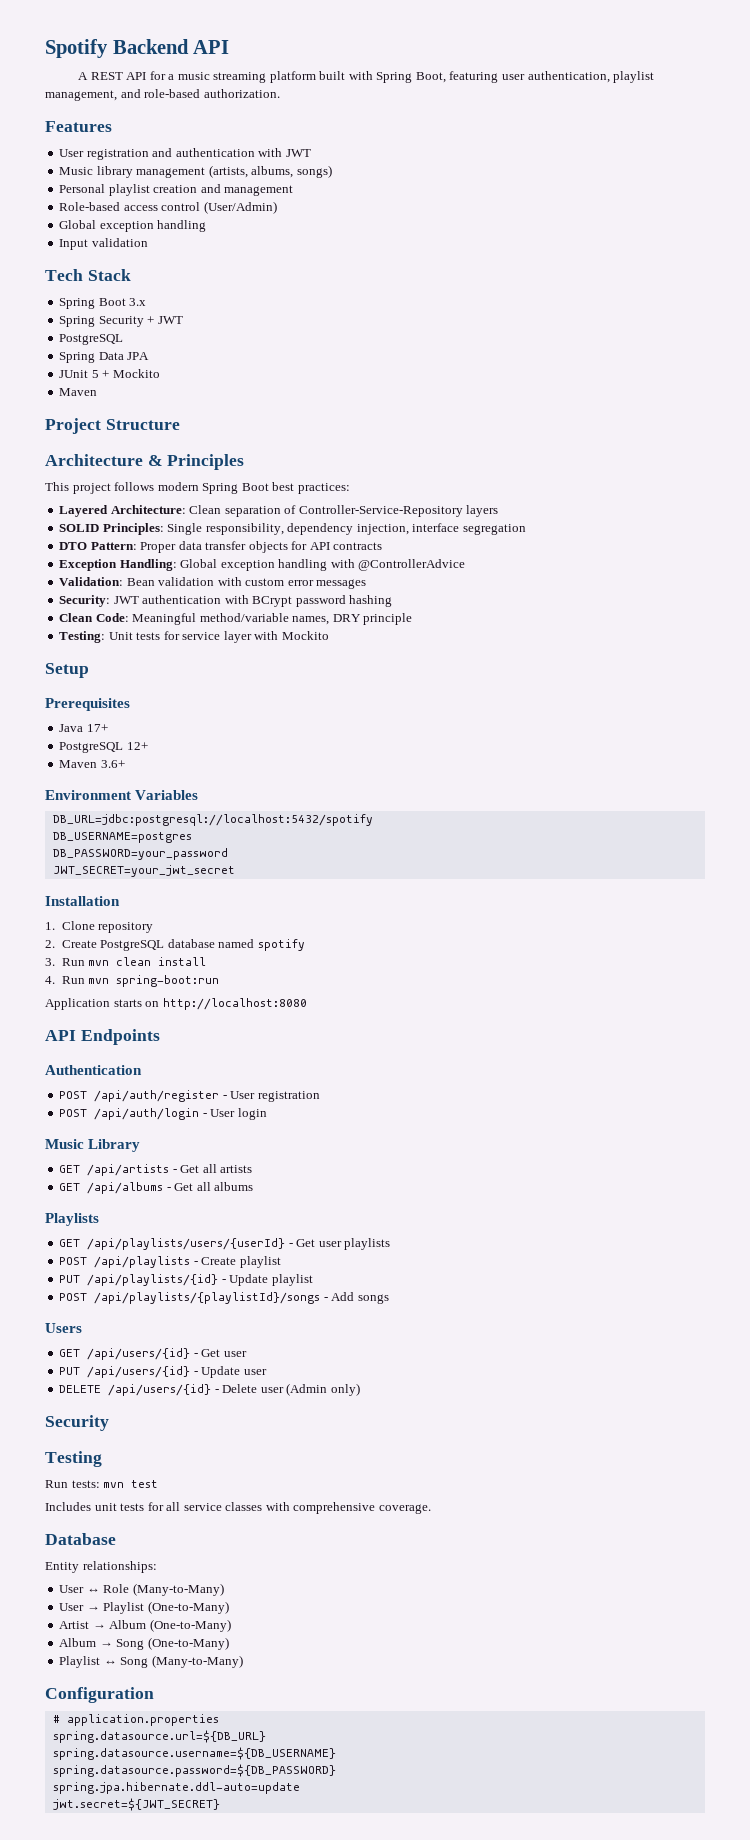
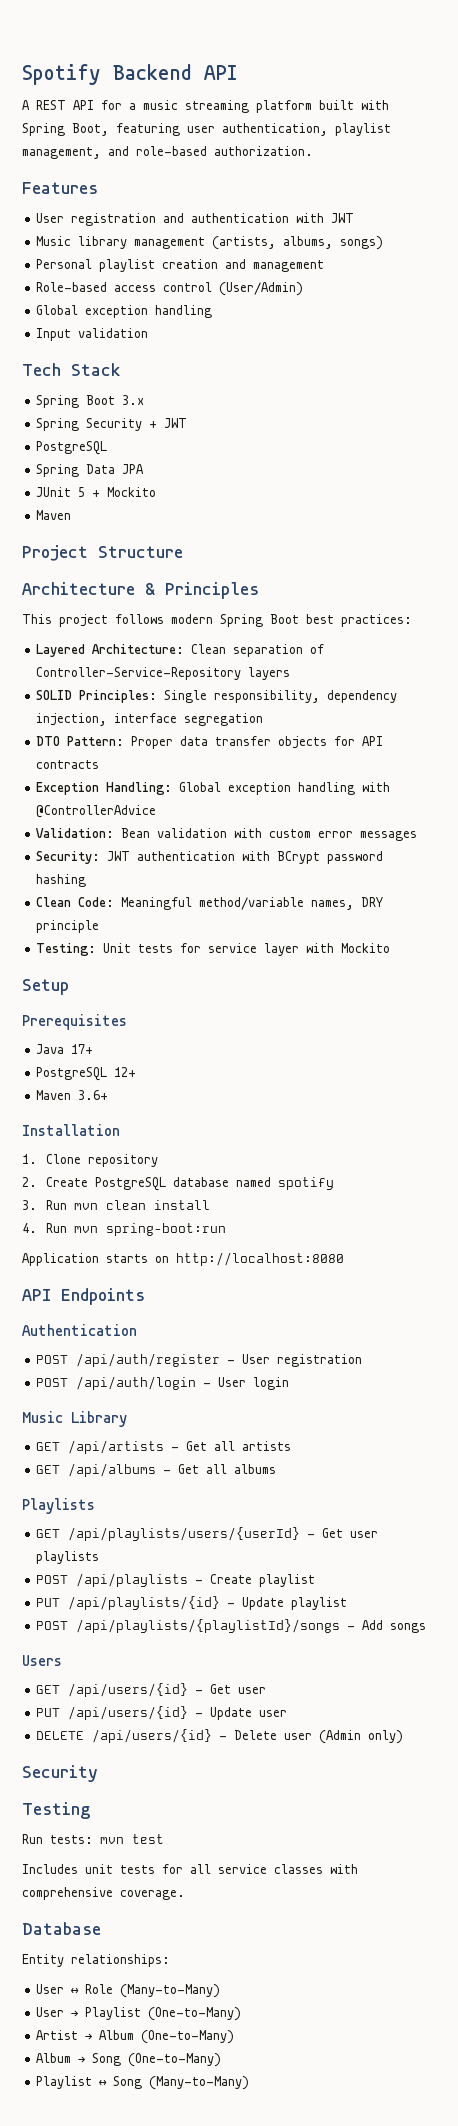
[45,790,199,800] [52,814,373,826] [52,832,192,843] [52,848,228,860] [52,865,235,877] // Environment Variables // DB_URL=jdbc:postgresql://localhost:5432/spotify // DB_USERNAME=postgres // DB_PASSWORD=your_password // JWT_SECRET=your_jwt_secret -> (109, 1095) none
[45,1687,154,1703] [52,1714,219,1726] [52,1730,266,1743] [52,1747,336,1760] [52,1764,336,1777] [52,1782,300,1794] [52,1798,220,1811] // Configuration // # application.properties // spring.datasource.url=${DB_URL} // spring.datasource.username=${DB_USERNAME} // spring.datasource.password=${DB_PASSWORD} // spring.jpa.hibernate.ddl-auto=update // jwt.secret=${JWT_SECRET} -> (250, 2083) none

